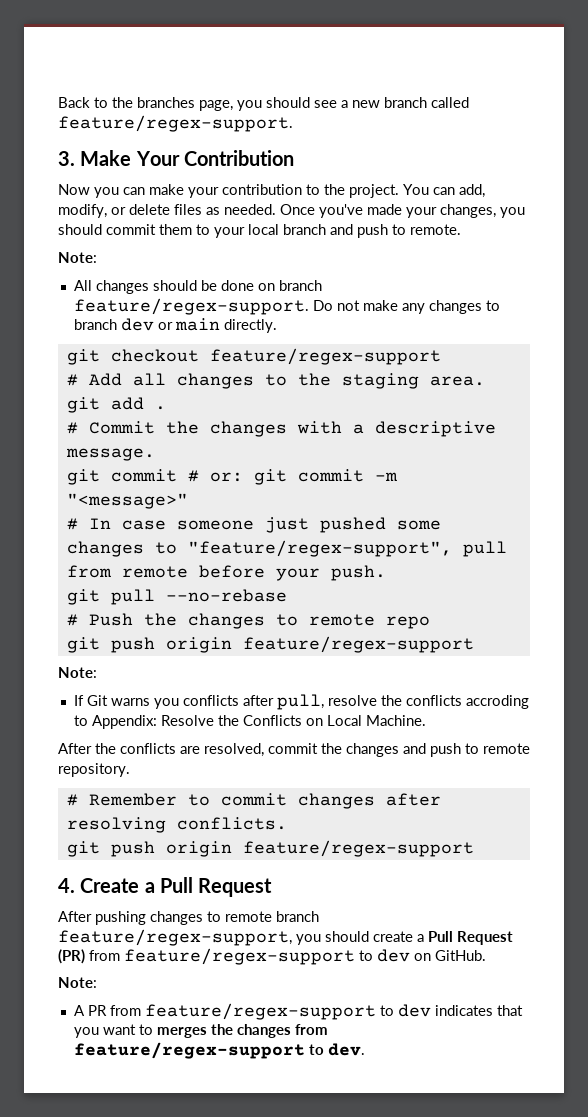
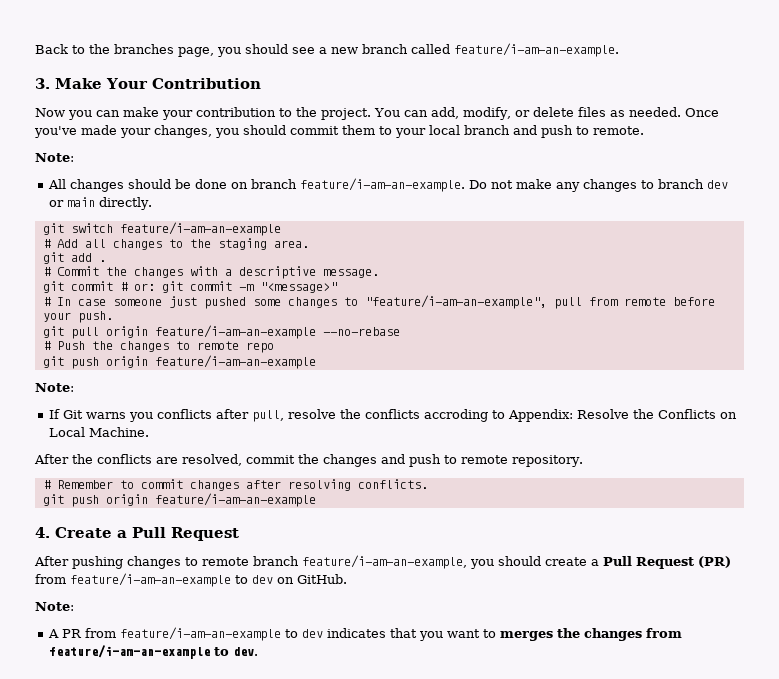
[58,115,293,132] feature/regex-support. -> [454,43,619,57] feature/i-am-an-example.
[73,298,309,315] feature/regex-support. -> [300,178,466,192] feature/i-am-an-example.
[110,348,441,365] checkout feature/regex-support -> [70,222,281,236] switch feature/i-am-an-example
[187,540,452,557] "feature/regex-support", -> [364,295,547,309] "feature/i-am-an-example",
(155, 597) none -> [105,325,316,339] origin feature/i-am-an-example
[242,636,474,653] feature/regex-support -> [154,355,316,369] feature/i-am-an-example
[242,840,474,857] feature/regex-support -> [154,493,316,507] feature/i-am-an-example
[58,929,292,946] feature/regex-support, -> [302,555,467,569] feature/i-am-an-example,
[124,948,355,965] feature/regex-support -> [70,573,231,587] feature/i-am-an-example
[144,1003,376,1020] feature/regex-support -> [120,627,282,641] feature/i-am-an-example
[73,1042,305,1059] feature/regex-support -> [49,645,211,659] feature/i-am-an-example

